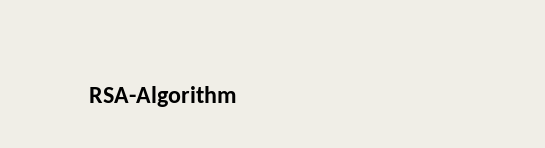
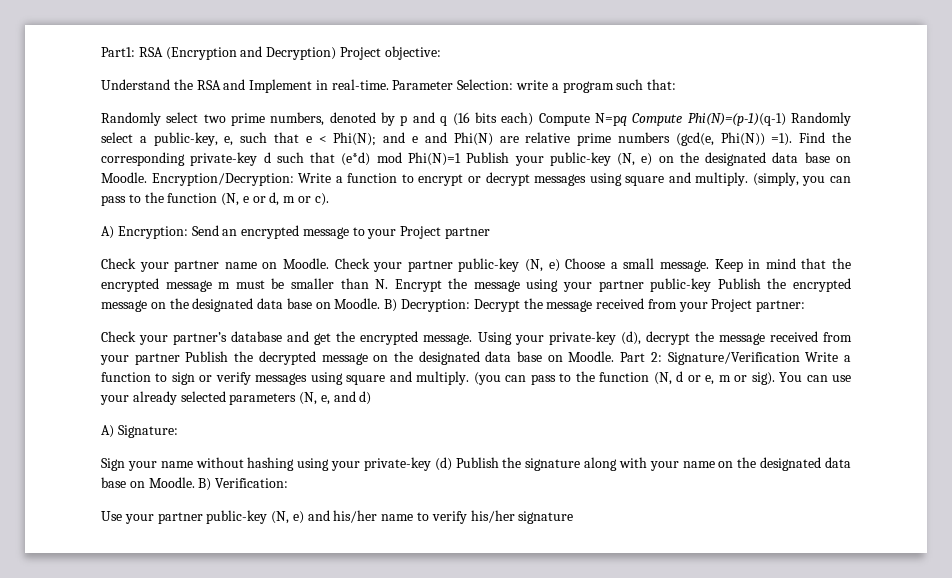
[89,86,237,107] RSA-Algorithm -> [101,46,441,60] [101,79,677,93] [101,112,852,126] [101,132,852,146] [101,152,852,166] [101,172,851,186] [101,192,329,206] [101,225,491,239] [101,258,852,272] [101,278,851,292] [101,298,806,312] [101,331,852,345] [100,351,852,365] [101,371,852,385] [100,391,372,405] [101,425,178,438] [101,457,852,471] [101,477,289,491] [101,510,574,524] Part1: RSA (Encryption and Decryption) Project objective: // Understand the RSA and Implement in real-time. Parameter Selection: write a program such that: // Randomly select two prime numbers, denoted by p and q (16 bits each) Compute N=pq Compute Phi(N)=(p-1)(q-1) Randomly select a public-key, e, such that e < Phi(N); and e and Phi(N) are relative prime numbers (gcd(e, Phi(N)) =1). Find the corresponding private-key d such that (e*d) mod Phi(N)=1 Publish your public-key (N, e) on the designated data base on Moodle. Encryption/Decryption: Write a function to encrypt or decrypt messages using square and multiply. (simply, you can pass to the function (N, e or d, m or c). // A) Encryption: Send an encrypted message to your Project partner // Check your partner name on Moodle. Check your partner public-key (N, e) Choose a small message. Keep in mind that the encrypted message m must be smaller than N. Encrypt the message using your partner public-key Publish the encrypted message on the designated data base on Moodle. B) Decryption: Decrypt the message received from your Project partner: // Check your partner’s database and get the encrypted message. Using your private-key (d), decrypt the message received from your partner Publish the decrypted message on the designated data base on Moodle. Part 2: Signature/Verification Write a function to sign or verify messages using square and multiply. (you can pass to the function (N, d or e, m or sig). You can use your already selected parameters (N, e, and d) // A) Signature: // Sign your name without hashing using your private-key (d) Publish the signature along with your name on the designated data base on Moodle. B) Verification: // Use your partner public-key (N, e) and his/her name to verify his/her signature

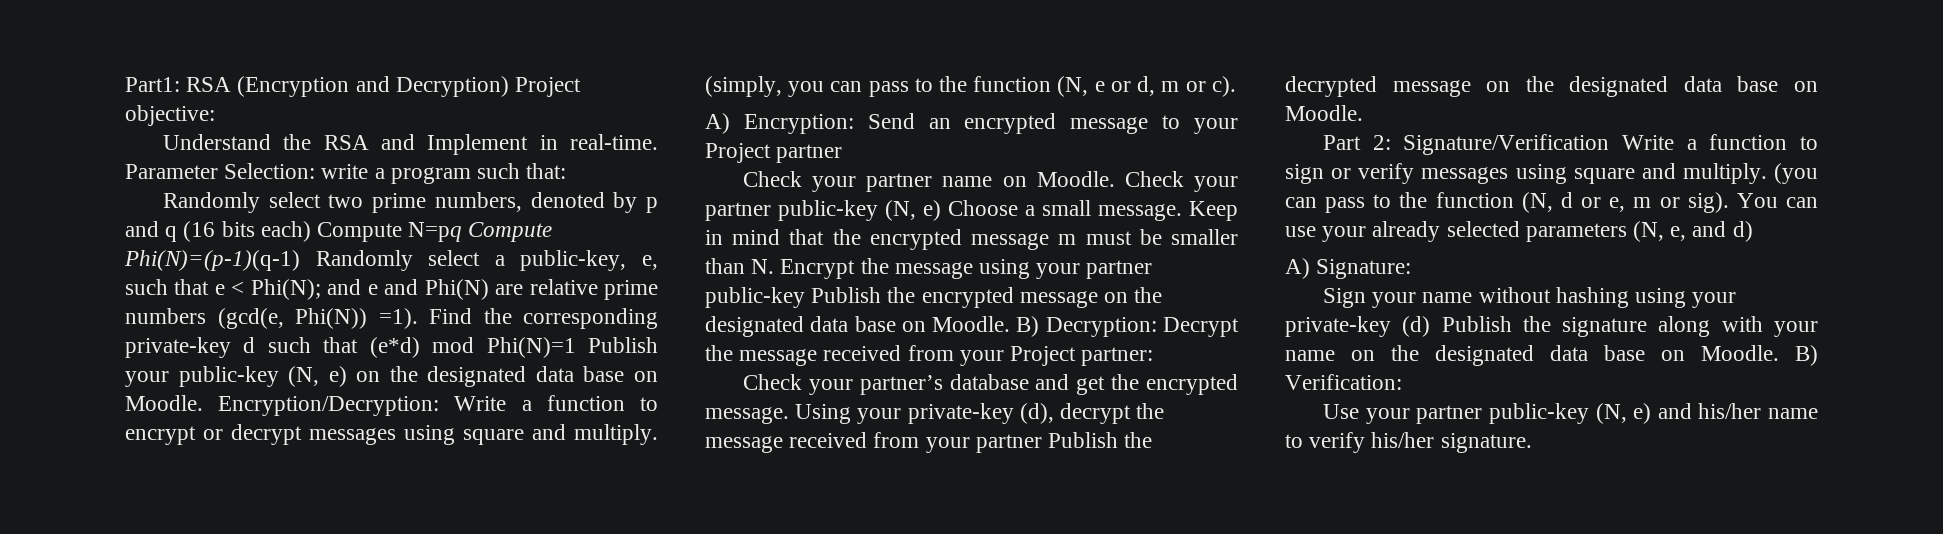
(615, 356) none -> (1363, 113) //
[518,511,574,524] signature -> [1440,433,1532,453] signature.

